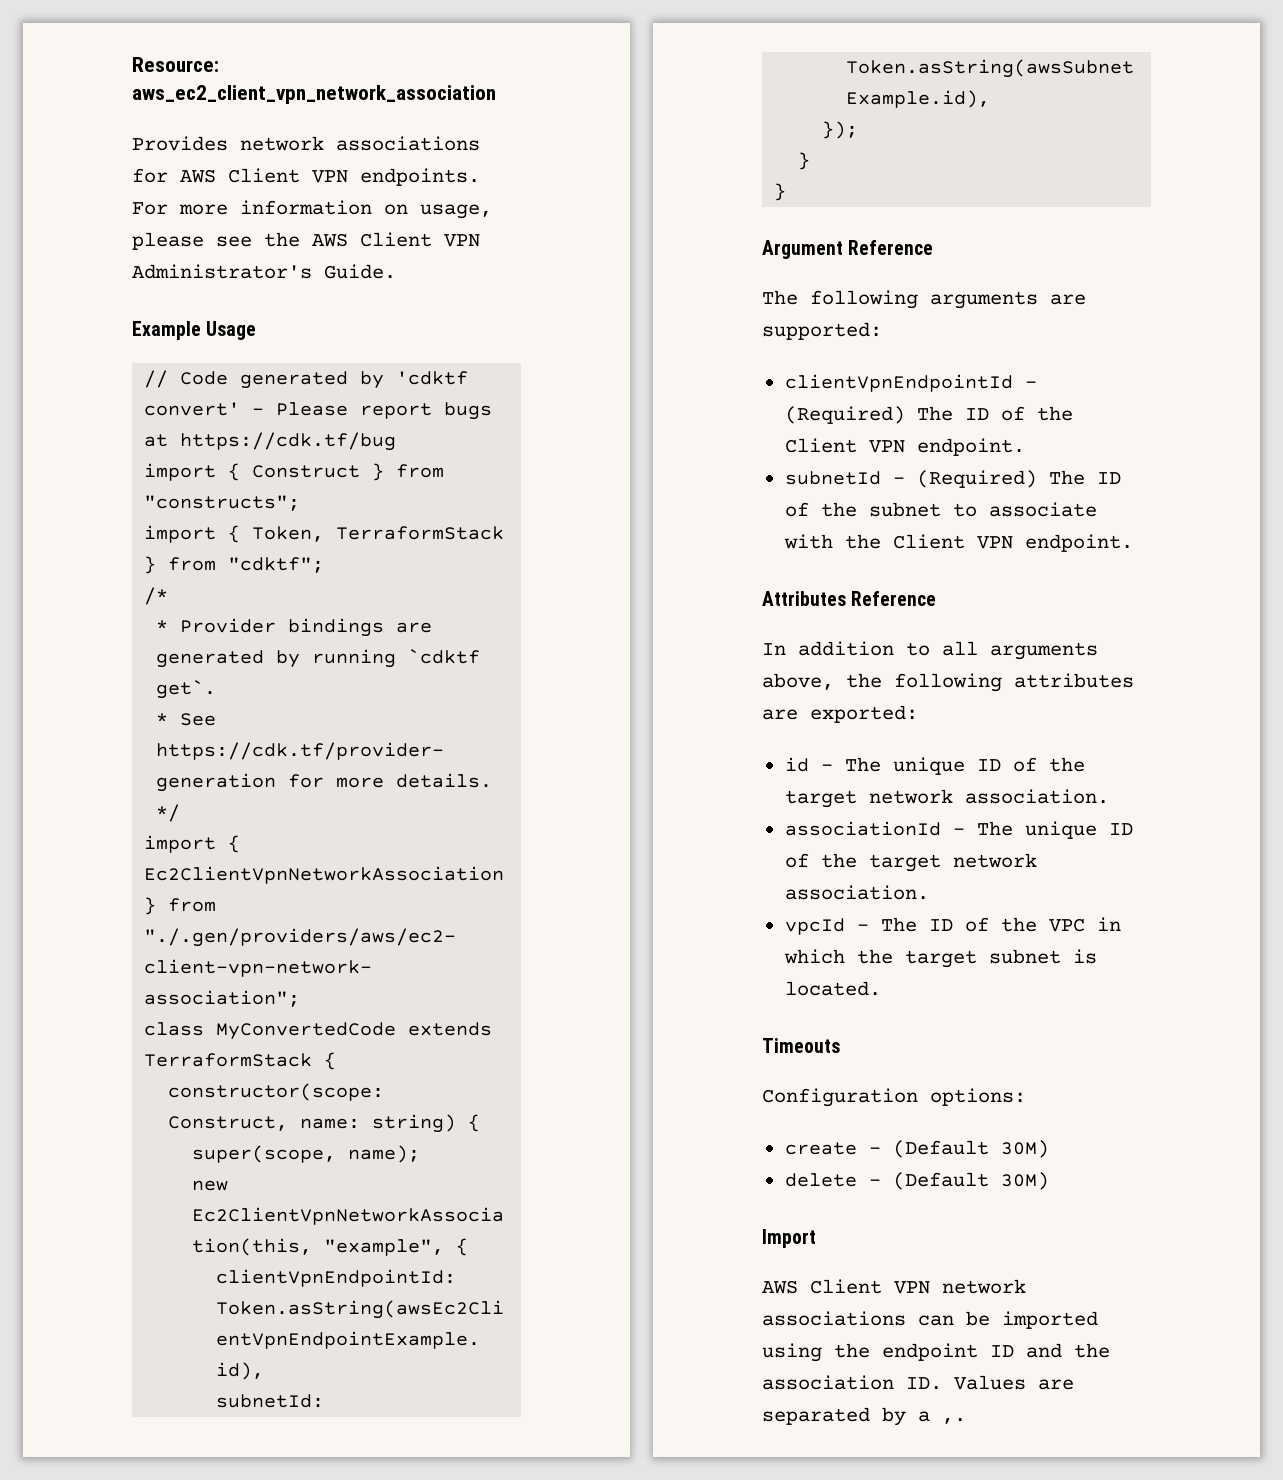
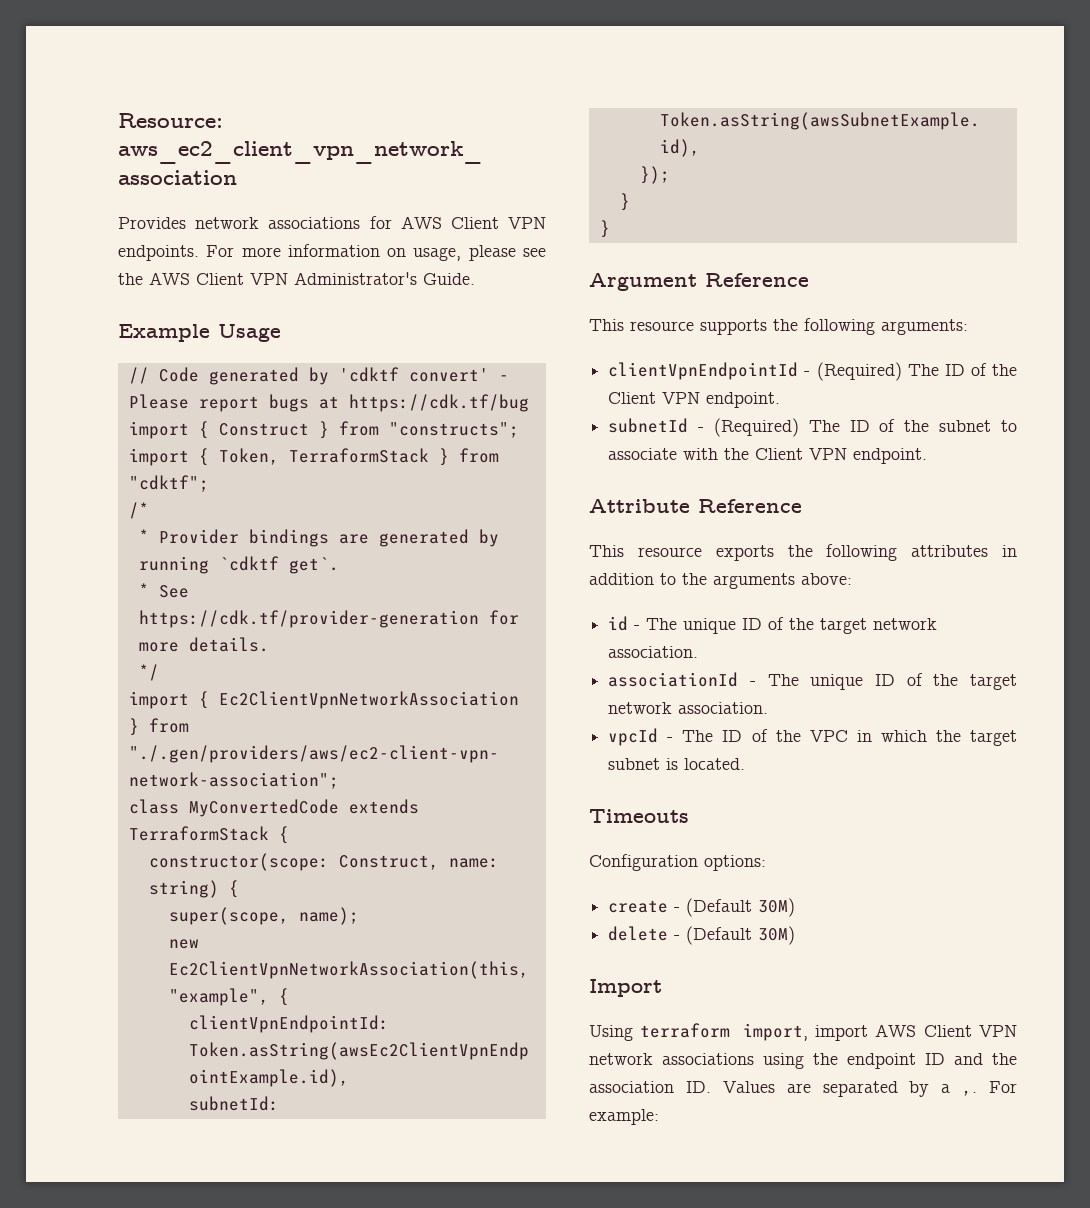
[762,290,1086,309] [762,322,882,340] The following arguments are supported: -> [589,318,968,335] This resource supports the following arguments:
[762,591,937,606] [762,641,1098,660] [762,673,1134,692] [762,705,918,723] Attributes Reference // In addition to all arguments above, the following attributes are exported: -> [589,499,802,513] [589,544,1017,561] [589,573,852,589] Attribute Reference // This resource exports the following attributes in addition to the arguments above:
(816, 1238) none -> [589,1023,868,1041] Using terraform import, import
[918,1311,1098,1329] can be imported -> (754, 1059) none
(966, 1421) none -> [989,1081,1017,1093] [589,1109,659,1125] For example:

